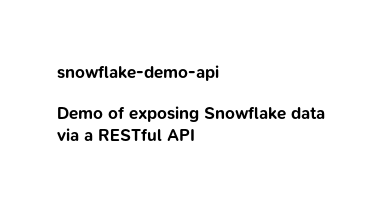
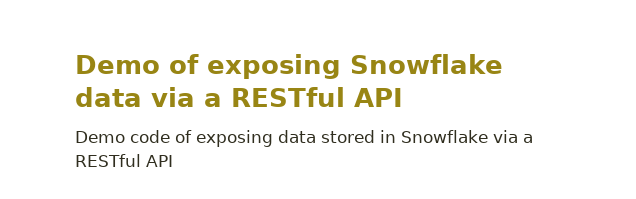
[57,65,219,81] snowflake-demo-api // -> (75, 64) none
(195, 135) none -> [75,130,533,147] [75,154,173,167] // Demo code of exposing data stored in Snowflake via a RESTful API

